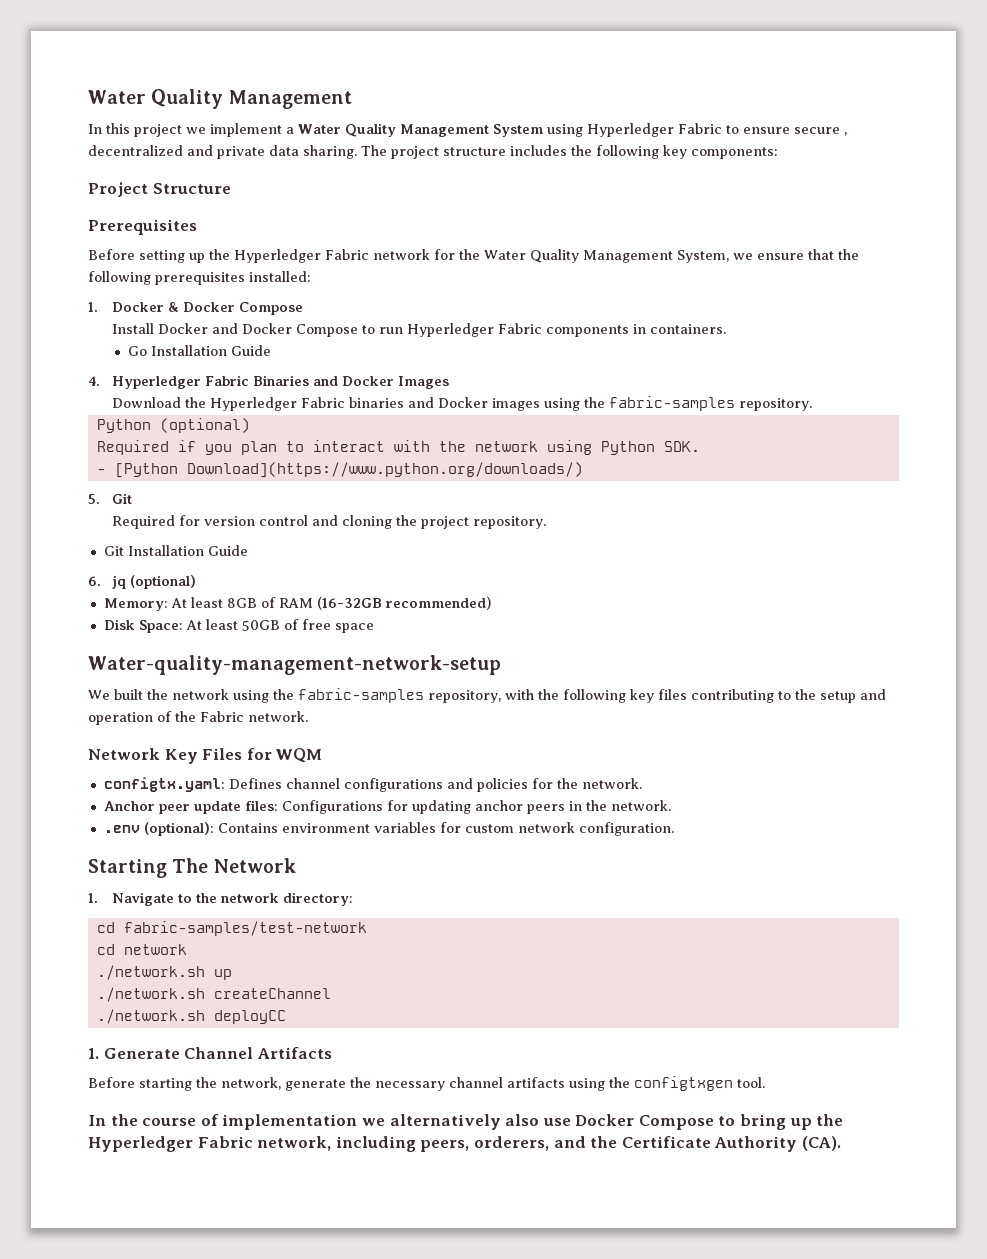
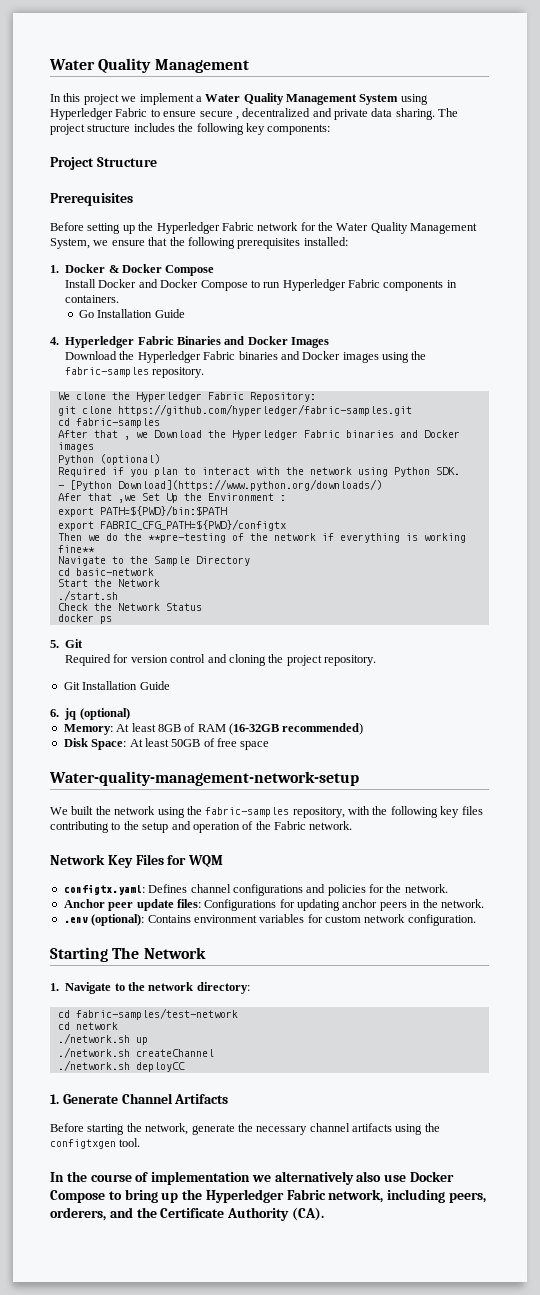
(812, 404) none -> [57,392,316,402] [57,404,412,416] [57,418,160,428] [57,430,460,440] [57,442,94,452] // We clone the Hyperledger Fabric Repository: // git clone https://github.com/hyperledger/fabric-samples.git // cd fabric-samples // After that , we Download the Hyperledger Fabric binaries and Docker images
(583, 470) none -> [57,493,286,503] [57,505,227,517] [57,519,286,531] [57,533,466,543] [57,545,95,553] [57,556,250,566] [57,568,154,576] [57,579,160,587] [57,590,118,601] [57,603,202,611] [57,614,112,624] // Afer that ,we Set Up the Environment : // export PATH=${PWD}/bin:$PATH // export FABRIC_CFG_PATH=${PWD}/configtx // Then we do the **pre-testing of the network if everything is working fine** // Navigate to the Sample Directory // cd basic-network // Start the Network // ./start.sh // Check the Network Status // docker ps

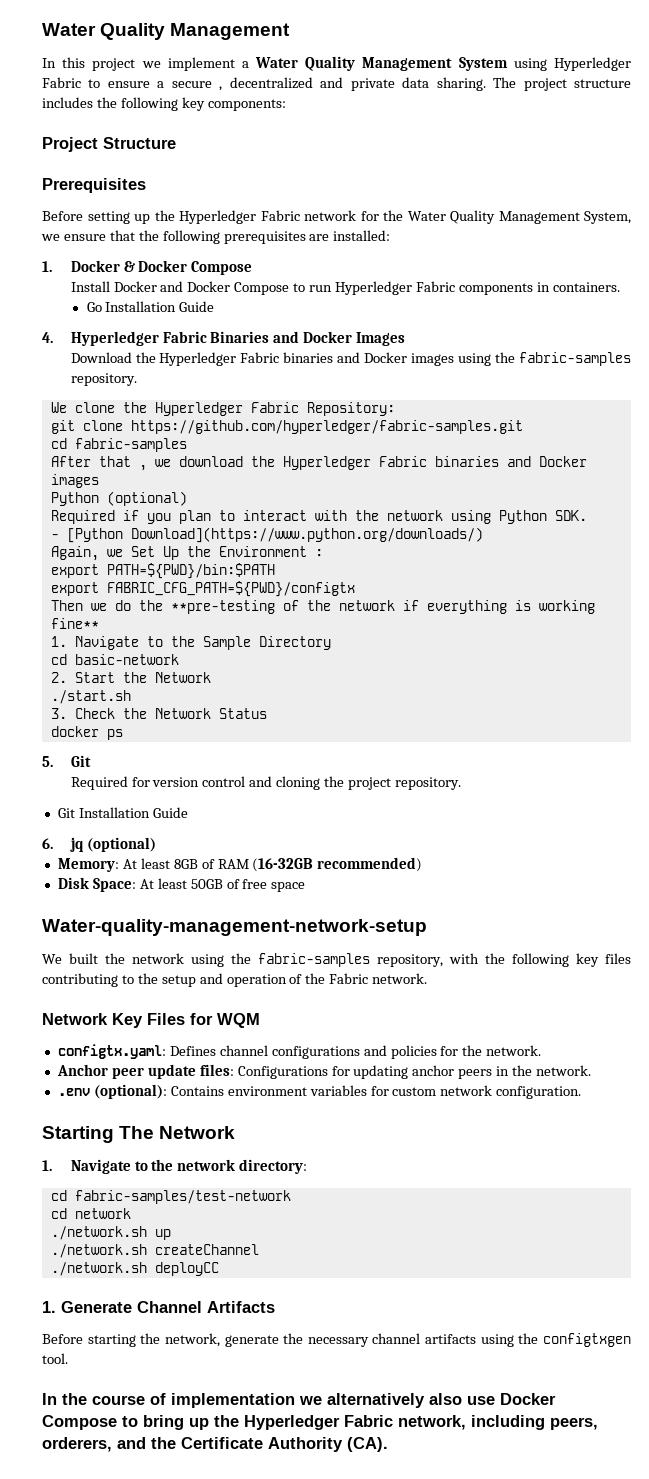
(197, 114) none -> [157,81,165,88] a
(301, 243) none -> [309,234,330,241] are
[153,430,202,438] Download -> [178,456,243,467] download
[57,493,136,503] Afer that ,we -> [50,546,123,561] Again, we
(95, 549) none -> [50,636,67,647] 1.
(154, 572) none -> [50,672,67,683] 2.
(118, 595) none -> [50,708,67,719] 3.

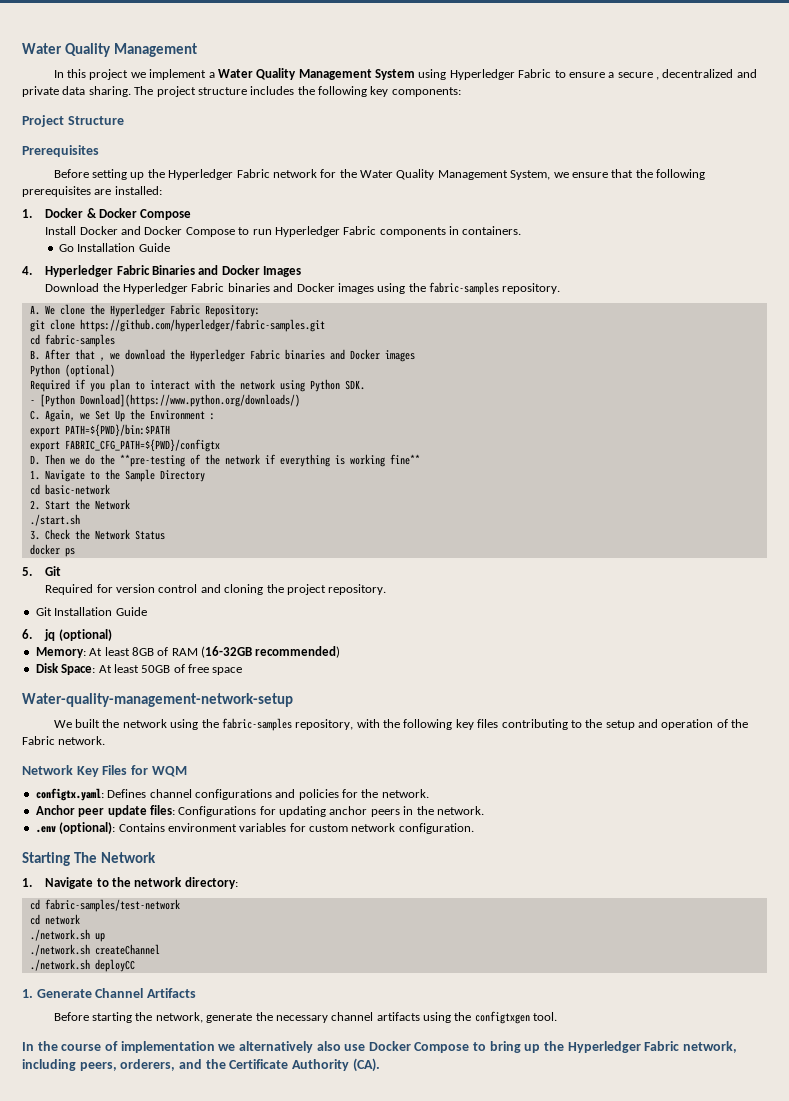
(137, 379) none -> [29,305,40,315] A.
(187, 445) none -> [29,350,40,360] B.
(483, 535) none -> [29,410,40,420] C.
(355, 589) none -> [29,455,40,465] D.

